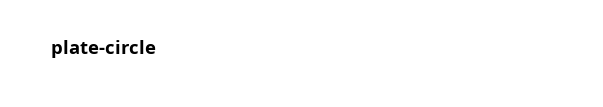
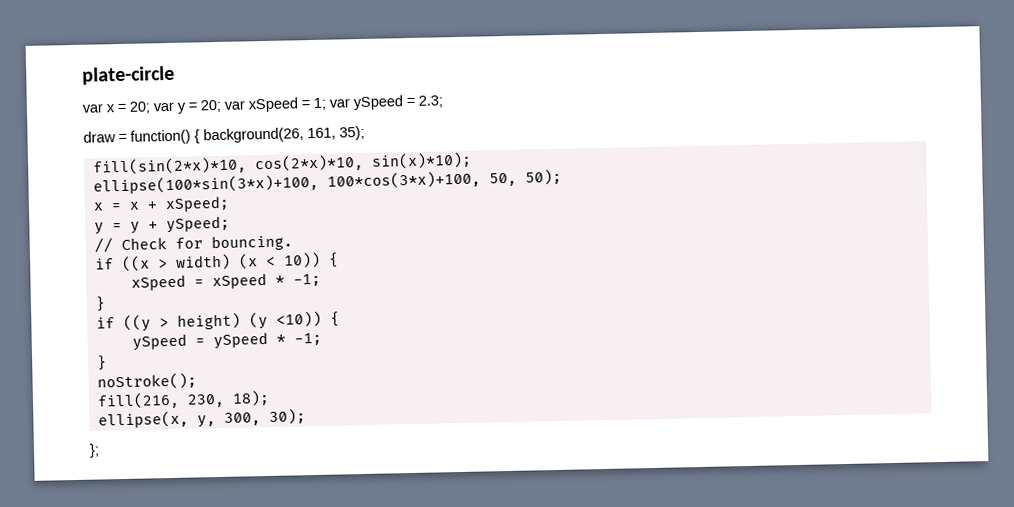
(156, 49) none -> [82,95,443,114] [83,125,365,145] [91,151,472,176] [92,168,562,195] [92,195,230,213] [93,215,230,235] [93,234,293,253] [94,251,339,273] [130,273,321,291] [94,296,106,312] [95,310,340,333] [131,331,322,351] [96,355,107,371] [96,372,197,391] [96,389,270,410] [97,408,306,429] [89,443,100,458] // var x = 20; var y = 20; var xSpeed = 1; var ySpeed = 2.3; // draw = function() { background(26, 161, 35); // fill(sin(2*x)*10, cos(2*x)*10, sin(x)*10); // ellipse(100*sin(3*x)+100, 100*cos(3*x)+100, 50, 50); // x = x + xSpeed; // y = y + ySpeed; // // Check for bouncing. // if ((x > width) (x < 10)) { // xSpeed = xSpeed * -1; // } // if ((y > height) (y <10)) { // ySpeed = ySpeed * -1; // } // noStroke(); // fill(216, 230, 18); // ellipse(x, y, 300, 30); // };

